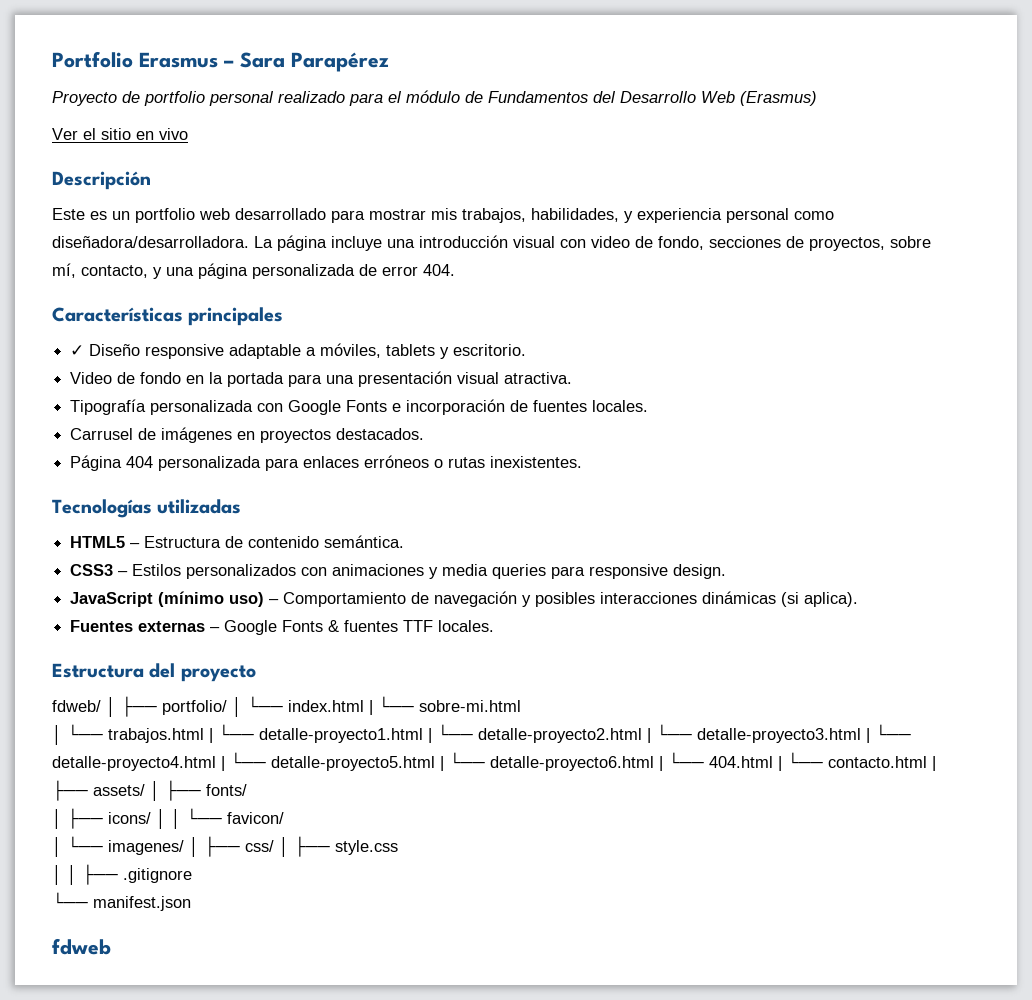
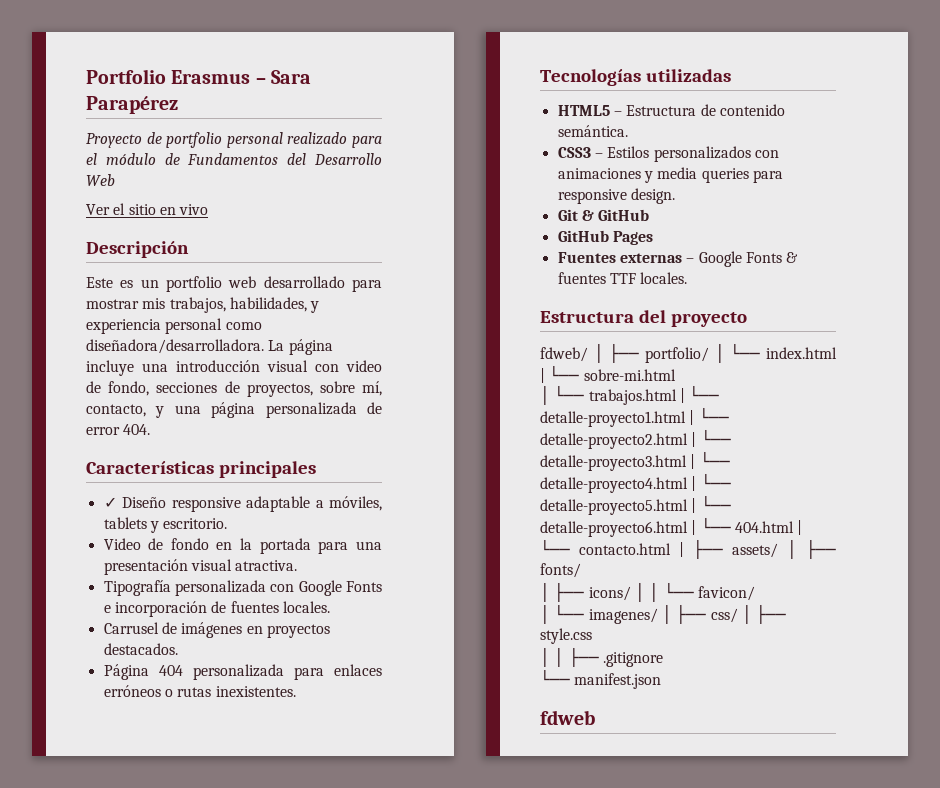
[740,91,817,106] (Erasmus) -> (115, 180) none
[70,591,859,607] JavaScript (mínimo uso) – Comportamiento de navegación y posibles interacciones dinámicas (si aplica). -> [557,209,650,221] [557,230,653,245] Git & GitHub // GitHub Pages

